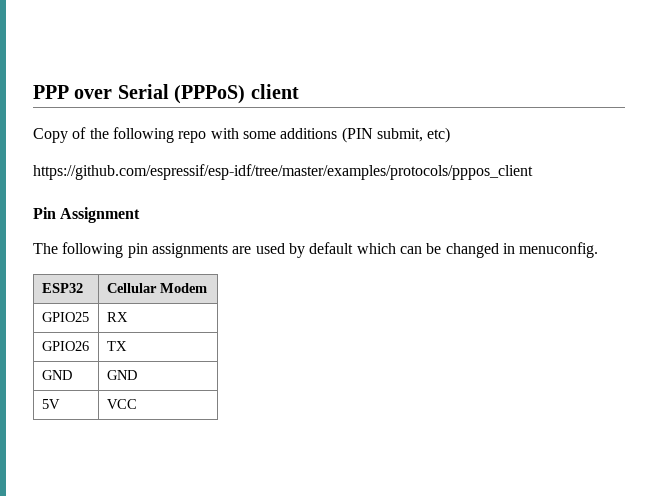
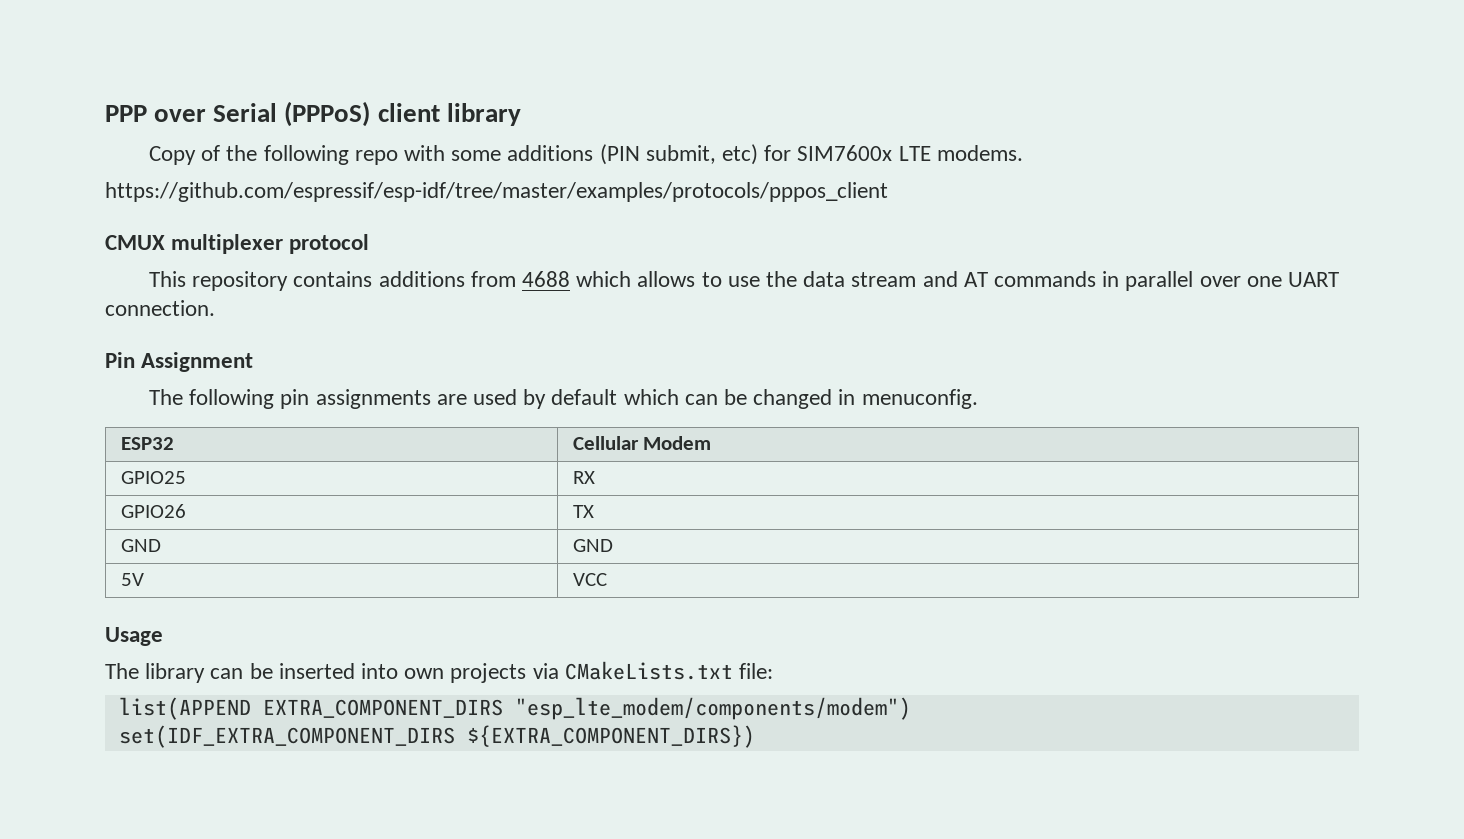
(299, 91) none -> [446,103,521,126] library
[33,164,533,180] // https://github.com/espressif/esp-idf/tree/master/examples/protocols/pppos_client -> [764,145,1023,161] [105,182,888,202] [105,234,370,254] [148,271,1340,291] [105,300,215,316] for SIM7600x LTE modems. // https://github.com/espressif/esp-idf/tree/master/examples/protocols/pppos_client // CMUX multiplexer protocol // This repository contains additions from 4688 which allows to use the data stream and AT commands in parallel over one UART connection.
(137, 404) none -> [105,627,163,646] [105,661,774,683] [118,697,911,720] [118,725,755,748] // Usage // The library can be inserted into own projects via CMakeLists.txt file: // list(APPEND EXTRA_COMPONENT_DIRS "esp_lte_modem/components/modem") // set(IDF_EXTRA_COMPONENT_DIRS ${EXTRA_COMPONENT_DIRS})

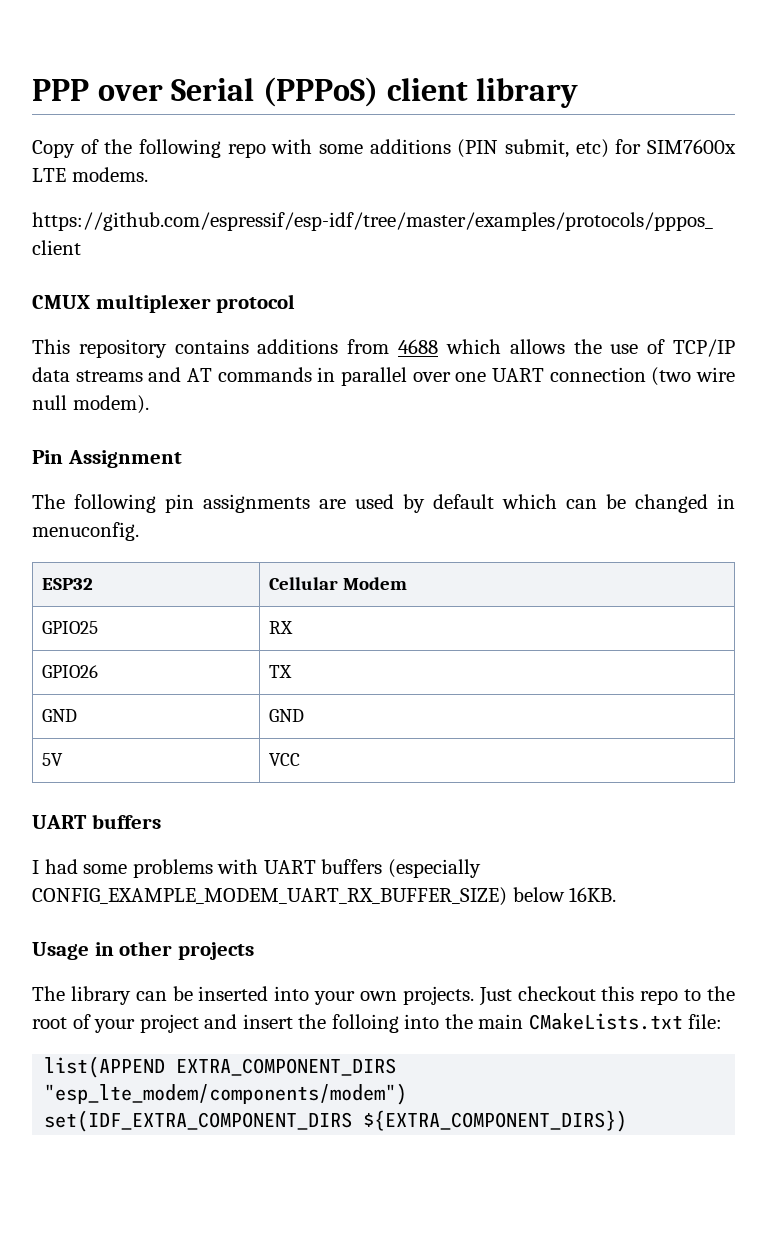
[701,271,917,287] to use the data stream -> [573,339,736,357] [32,367,143,382] the use of TCP/IP data streams
[105,300,215,316] connection. -> [549,367,735,386] [32,395,149,414] connection (two wire null modem).
[105,627,163,646] Usage -> [32,814,161,829] [32,859,481,878] [32,887,617,906] [32,941,254,960] UART buffers // I had some problems with UART buffers (especially CONFIG_EXAMPLE_MODEM_UART_RX_BUFFER_SIZE) below 16KB. // Usage in other projects
[404,663,559,683] own projects via -> [314,986,735,1006] [32,1014,524,1033] your own projects. Just checkout this repo to the root of your project and insert the folloing into the main

